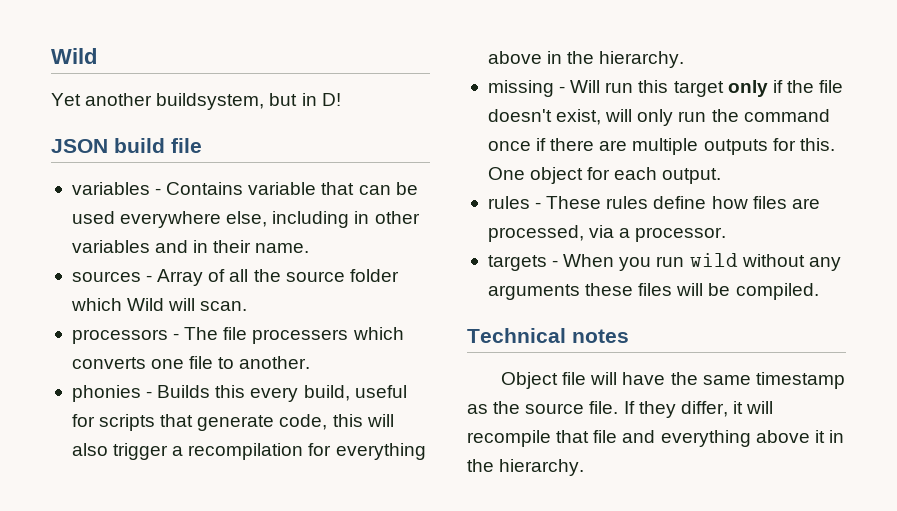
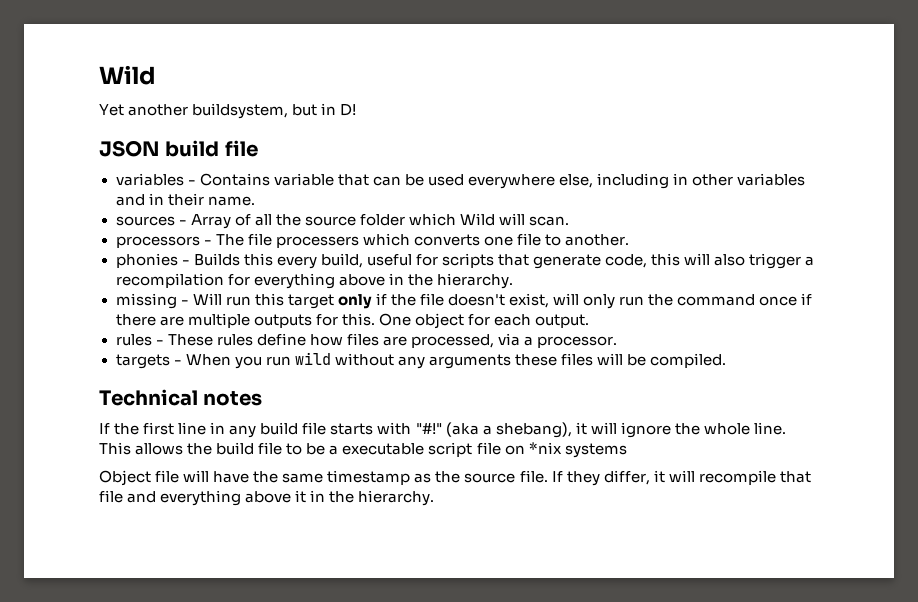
(629, 336) none -> [99,422,786,438] [99,442,627,458] // If the first line in any build file starts with "#!" (aka a shebang), it will ignore the whole line. This allows the build file to be a executable script file on *nix systems

